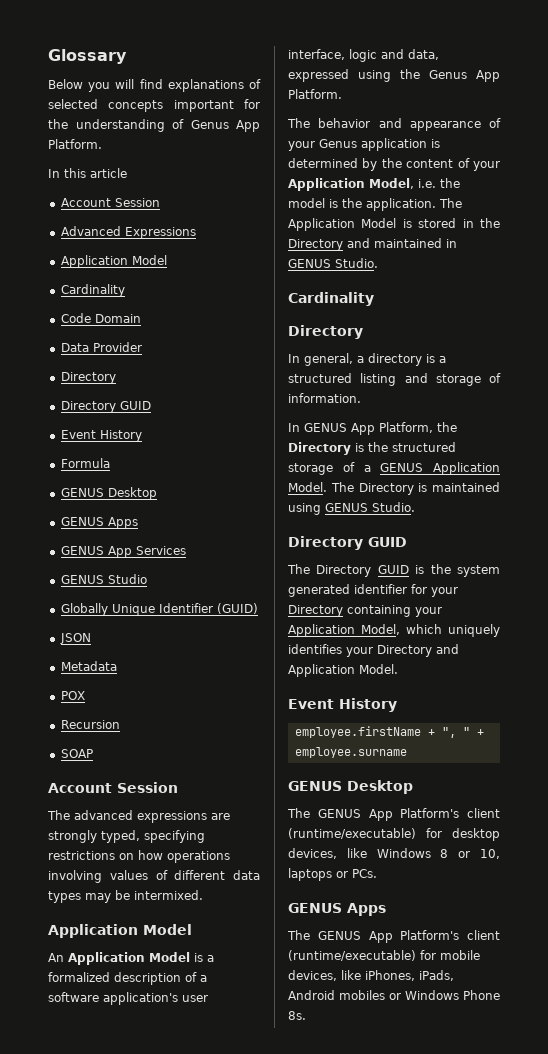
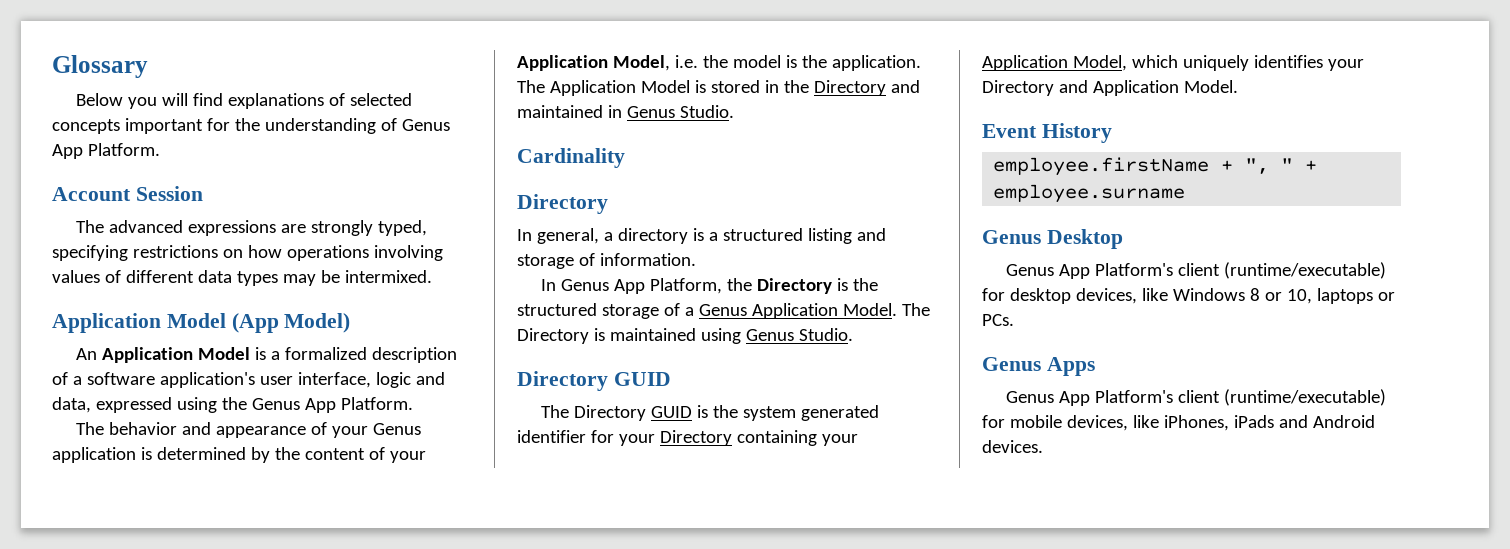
[48,168,127,178] [60,198,160,207] [60,226,196,239] [60,255,167,268] [60,284,125,297] [60,313,141,323] [60,342,142,352] [60,372,116,384] [60,401,151,413] [60,430,142,442] [60,458,110,468] [60,487,157,500] [60,517,138,529] [60,546,186,558] [60,574,147,584] [60,603,258,616] [59,633,91,644] [60,661,117,671] [60,691,85,700] [60,720,120,729] [60,749,93,758] // In this article // Account Session // Advanced Expressions // Application Model // Cardinality // Code Domain // Data Provider // Directory // Directory GUID // Event History // Formula // GENUS Desktop // GENUS Apps // GENUS App Services // GENUS Studio // Globally Unique Identifier (GUID) // JSON // Metadata // POX // Recursion // SOAP -> (160, 149) none
(192, 929) none -> [231,313,351,333] (App Model)
[288,259,331,268] GENUS -> [626,106,675,118] Genus
[304,423,347,432] GENUS -> [561,279,610,291] Genus
[380,463,424,472] GENUS -> [698,304,747,316] Genus
[325,503,368,512] GENUS -> [745,329,794,341] Genus
[288,780,413,794] [287,808,361,818] GENUS Desktop // The GENUS -> [982,229,1123,249] [1006,264,1055,276] Genus Desktop // Genus
[288,903,386,916] [287,930,361,940] GENUS Apps // The GENUS -> [982,357,1095,376] [1006,391,1055,403] Genus Apps // Genus
[419,970,454,981] [288,990,500,1000] [288,1011,306,1020] iPads, Android mobiles or Windows Phone 8s. -> [1233,415,1375,428] [982,440,1043,453] iPads and Android devices.

